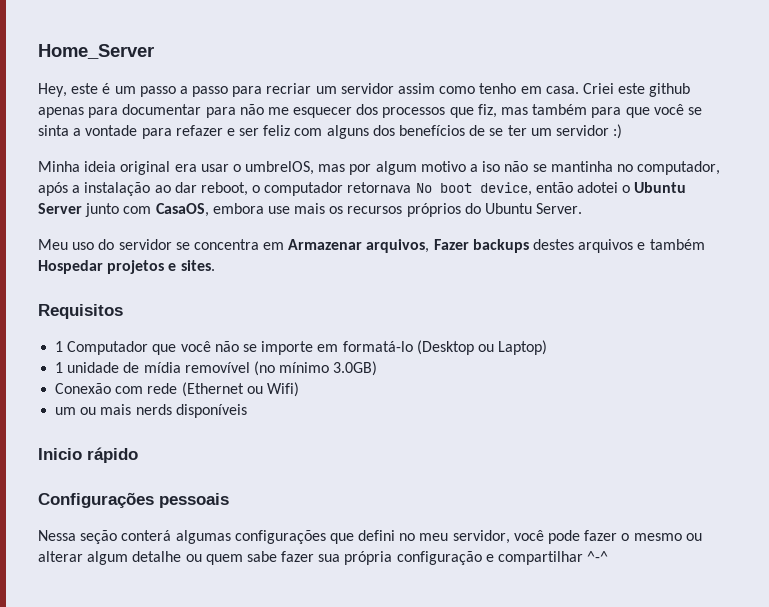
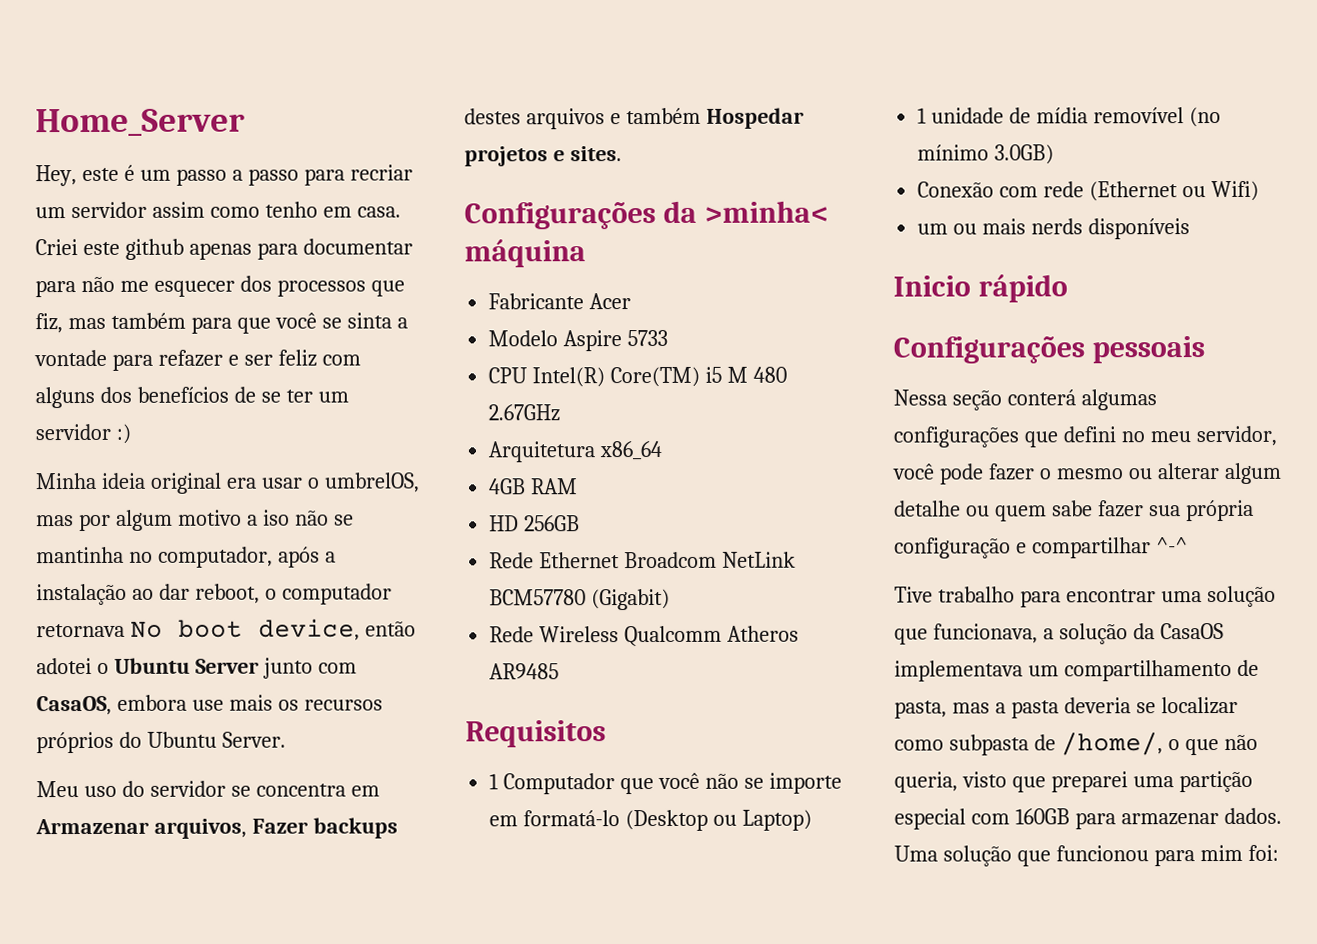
(215, 265) none -> [464,200,829,230] [464,239,586,268] [488,293,632,310] [488,329,669,352] [488,366,787,388] [488,404,561,422] [488,440,663,463] [489,478,579,495] [489,515,581,532] [489,551,797,569] [489,588,671,611] [489,625,800,647] [489,663,560,680] // Configurações da >minha< máquina // Fabricante Acer // Modelo Aspire 5733 // CPU Intel(R) Core(TM) i5 M 480 2.67GHz // Arquitetura x86_64 // 4GB RAM // HD 256GB // Rede Ethernet Broadcom NetLink BCM57780 (Gigabit) // Rede Wireless Qualcomm Atheros AR9485
(609, 556) none -> [894,585,1276,608] [894,623,1224,645] [894,659,1259,682] [894,696,1238,719] [894,732,1258,756] [894,770,1253,793] [894,807,1282,830] [894,844,1279,867] // Tive trabalho para encontrar uma solução que funcionava, a solução da CasaOS implementava um compartilhamento de pasta, mas a pasta deveria se localizar como subpasta de /home/, o que não queria, visto que preparei uma partição especial com 160GB para armazenar dados. Uma solução que funcionou para mim foi:

